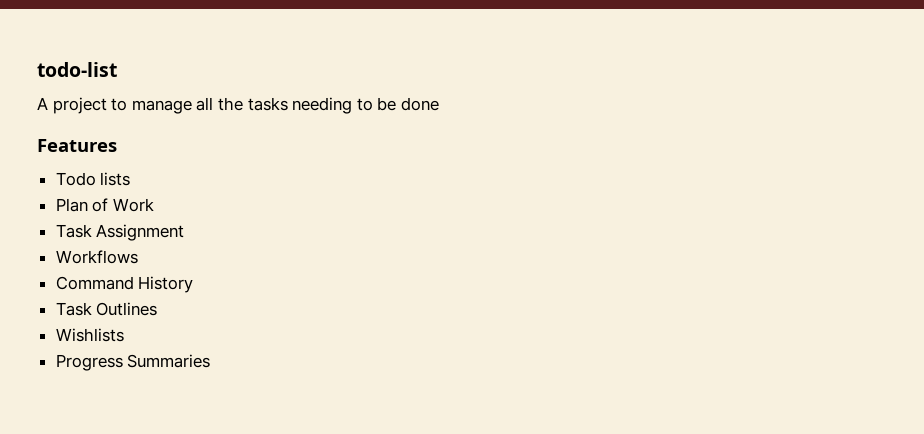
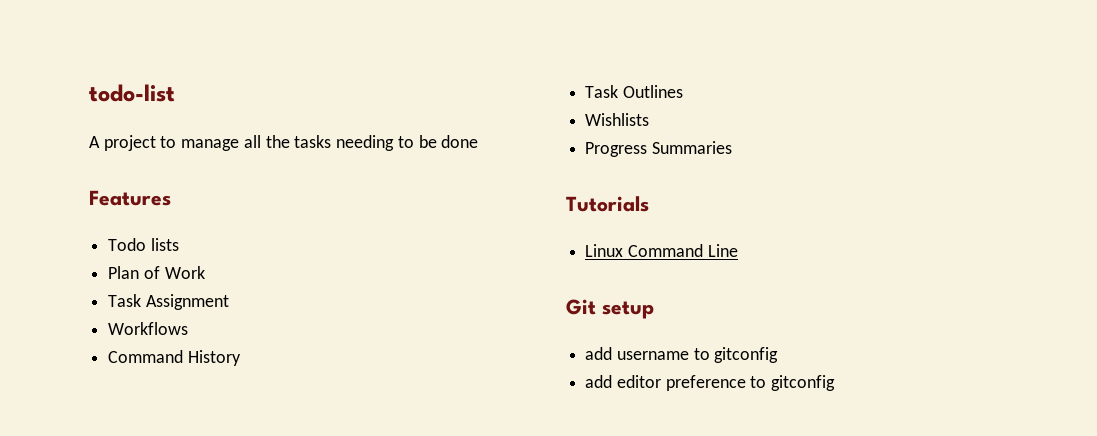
(211, 361) none -> [566,196,649,212] [585,244,738,257] [566,299,654,319] [585,347,779,363] [585,375,836,391] // Tutorials // Linux Command Line // Git setup // add username to gitconfig // add editor preference to gitconfig

